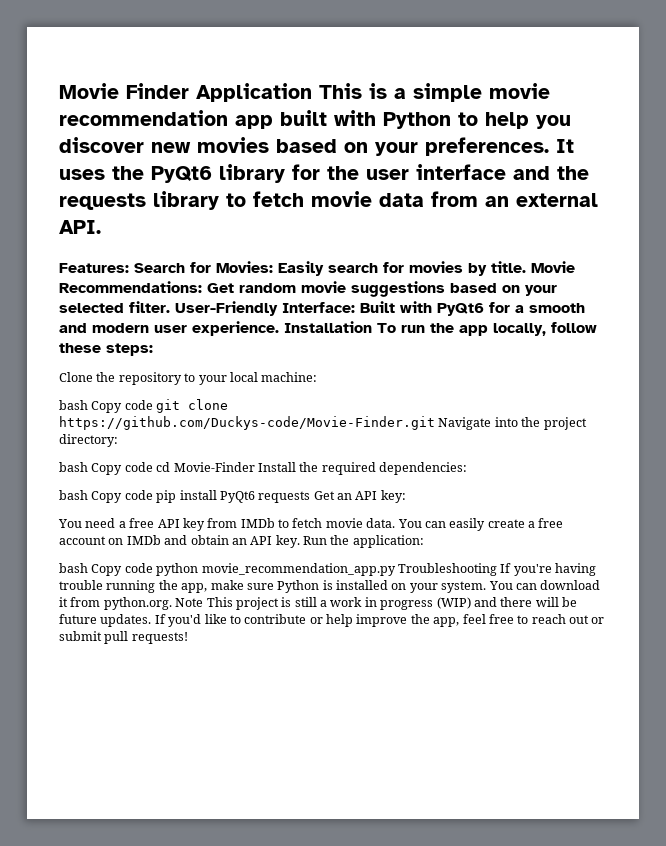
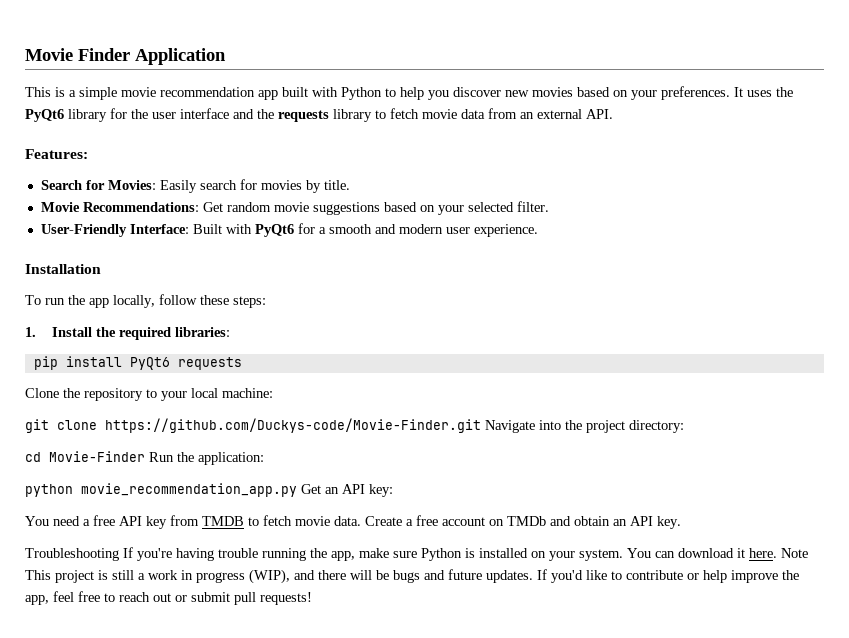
(312, 92) none -> (226, 56) //
(129, 268) none -> (88, 154) //
(526, 267) none -> (350, 185) //
(170, 307) none -> (549, 206) //
(279, 328) none -> (538, 230) //
(372, 327) none -> (101, 269) //
(153, 349) none -> [25,327,231,340] [33,356,242,370] // 1. Install the required libraries: // pip install PyQt6 requests
[59,400,153,413] bash Copy code -> (273, 393) none
[59,462,467,475] [59,490,311,503] bash Copy code cd Movie-Finder Install the required dependencies: // bash Copy code pip install PyQt6 requests -> [25,451,264,465] [25,483,297,497] cd Movie-Finder Run the application: // python movie_recommendation_app.py
[240,518,275,528] IMDb -> [202,516,244,526] TMDB
[397,518,525,531] You can easily create -> [365,516,402,526] Create
[126,535,161,545] IMDb -> [507,516,546,526] TMDb
[303,535,424,548] [59,563,396,576] Run the application: // bash Copy code python movie_recommendation_app.py -> (681, 522) //
[70,597,172,610] from python.org. -> [749,548,777,558] here.
[436,597,471,609] (WIP) -> [249,569,290,584] (WIP),
(577, 602) none -> [393,570,445,583] bugs and

